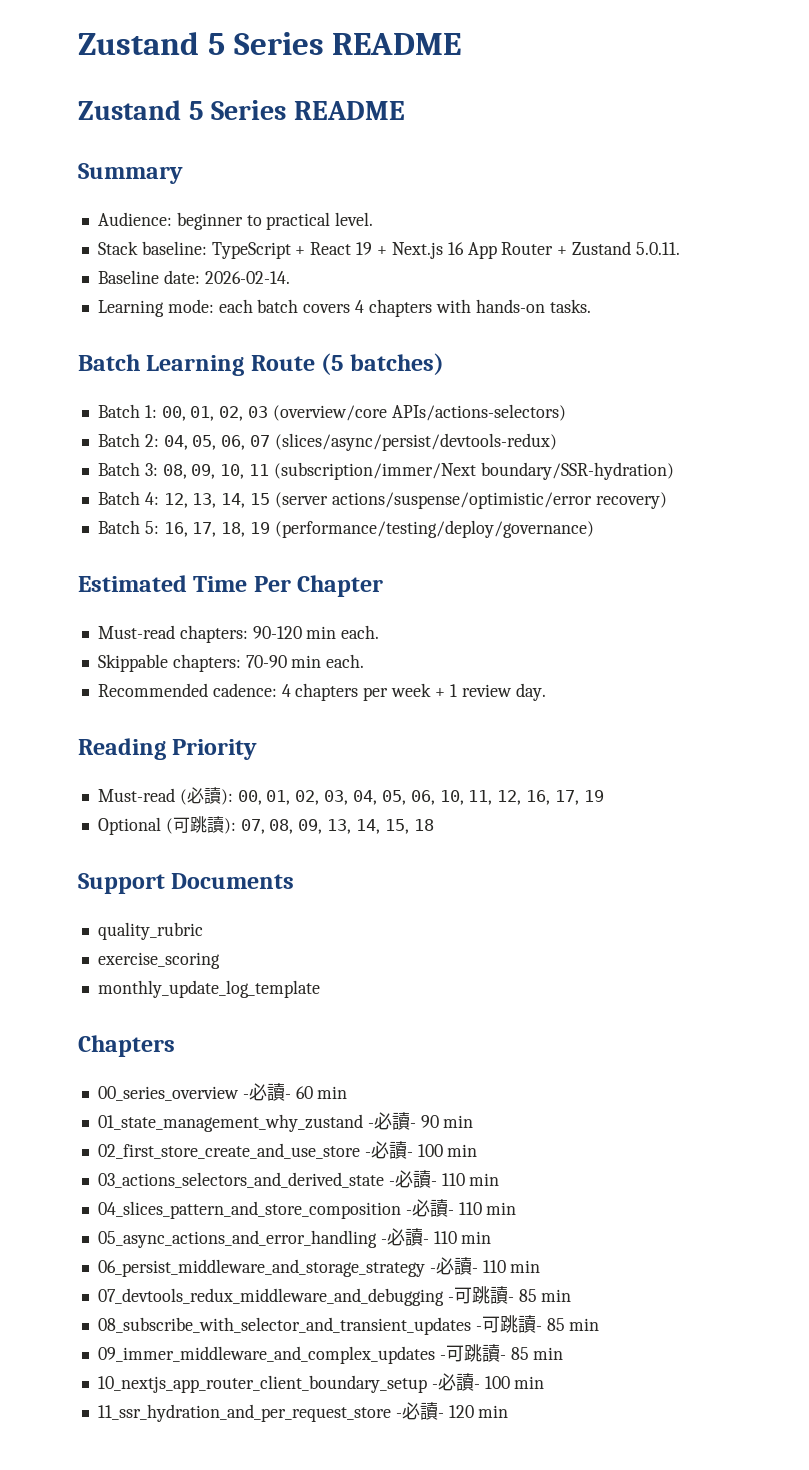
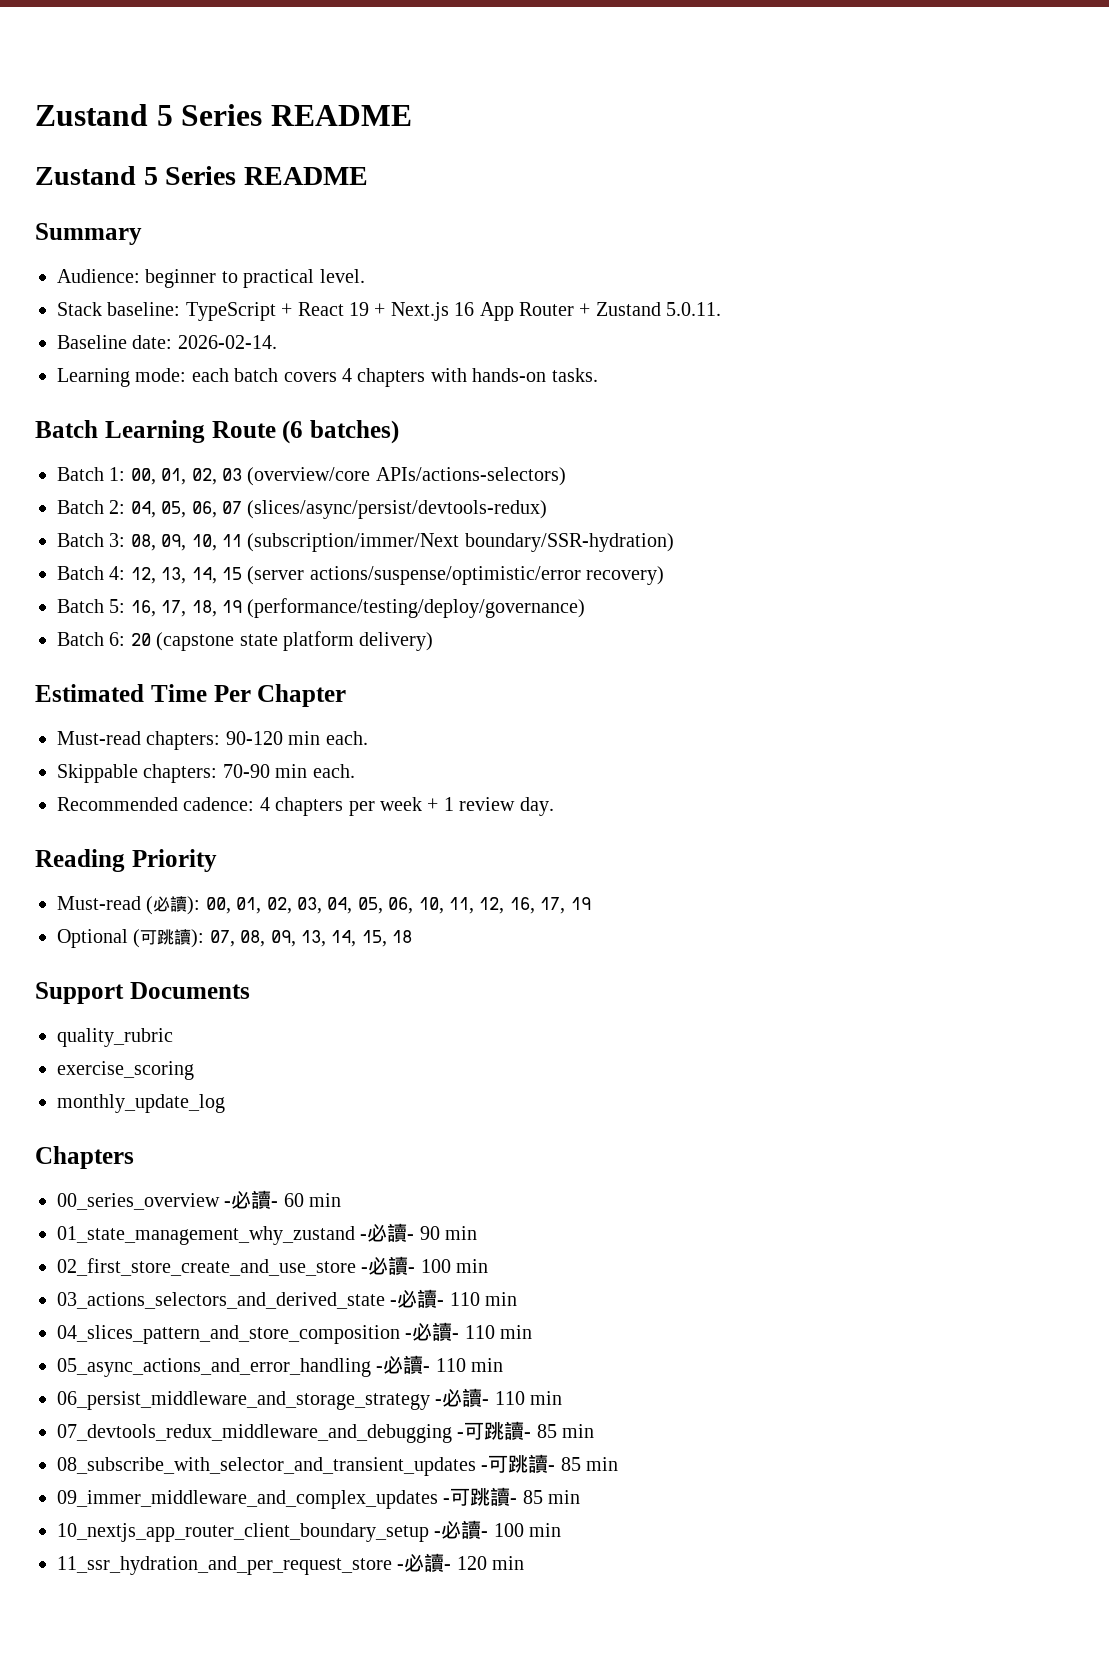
[321,353,344,375] (5 -> [282,420,304,444] (6
(594, 529) none -> [57,631,434,651] // Batch 6: 20 (capstone state platform delivery)
[97,980,320,998] monthly_update_log_template -> [57,1094,225,1113] monthly_update_log

